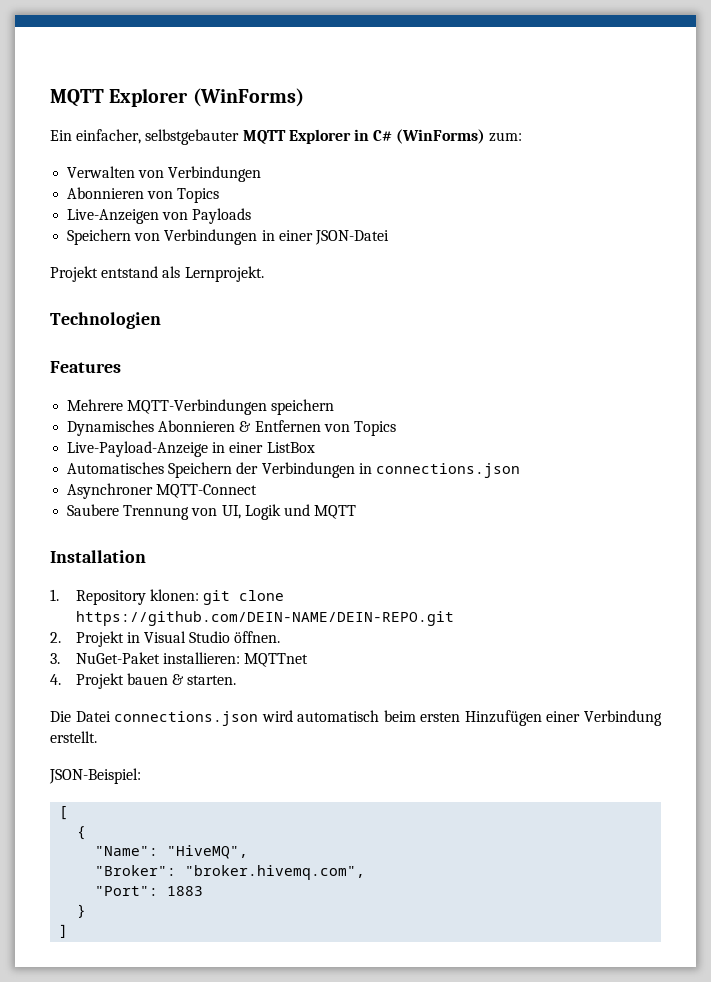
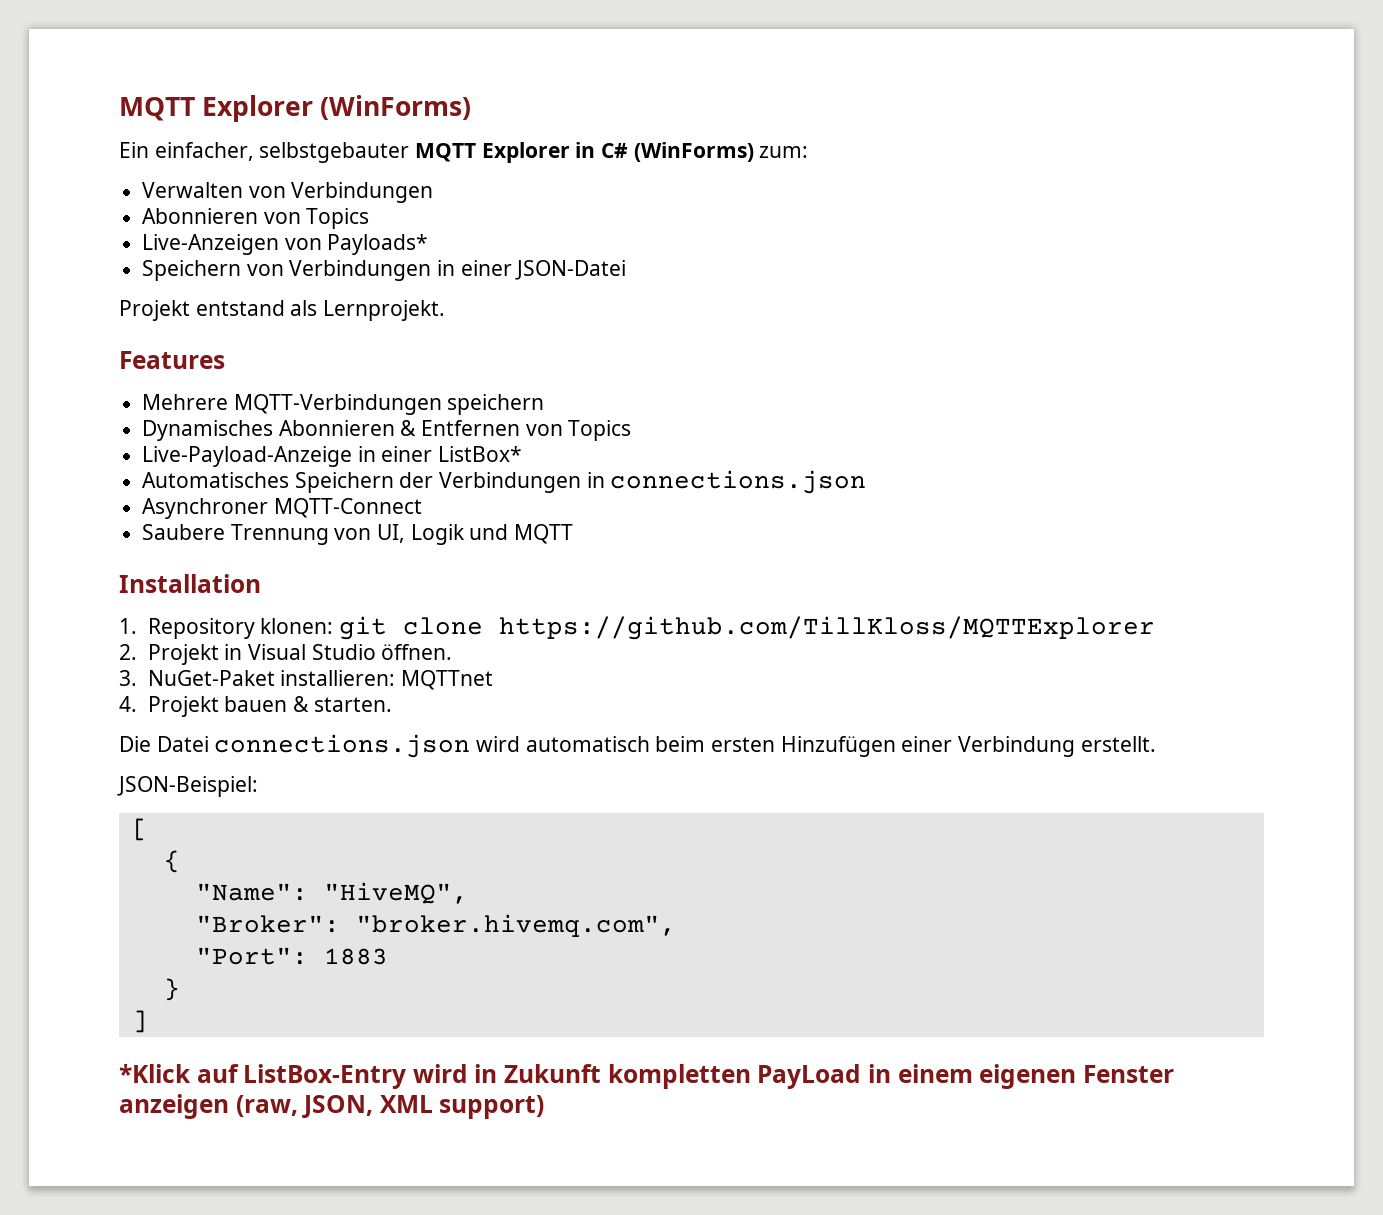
[192,208,252,224] Payloads -> [327,234,429,255] Payloads*
[50,312,161,329] // Technologien -> (446, 310) none
[266,442,315,453] ListBox -> [438,446,523,462] ListBox*
[75,611,454,626] https://github.com/DEIN-NAME/DEIN-REPO.git -> [498,616,1155,640] https://github.com/TillKloss/MQTTExplorer
(69, 931) none -> [119,1064,1174,1089] [119,1094,545,1119] // *Klick auf ListBox-Entry wird in Zukunft kompletten PayLoad in einem eigenen Fenster anzeigen (raw, JSON, XML support)

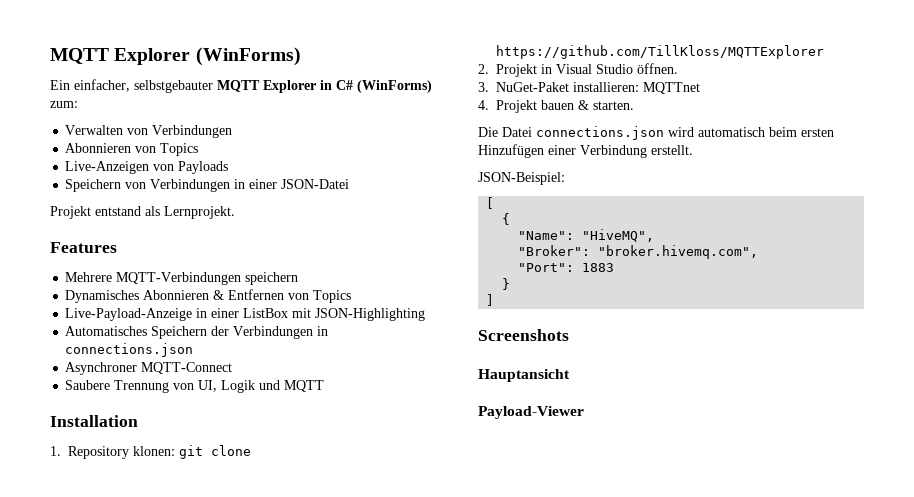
[327,234,429,255] Payloads* -> [178,161,229,174] Payloads
[438,446,523,462] ListBox* -> [243,308,426,321] ListBox mit JSON-Highlighting
[119,1064,1174,1089] [119,1094,545,1119] *Klick auf ListBox-Entry wird in Zukunft kompletten PayLoad in einem eigenen Fenster anzeigen (raw, JSON, XML support) -> [478,329,569,341] [478,369,570,382] [478,406,584,419] Screenshots // Hauptansicht // Payload-Viewer

